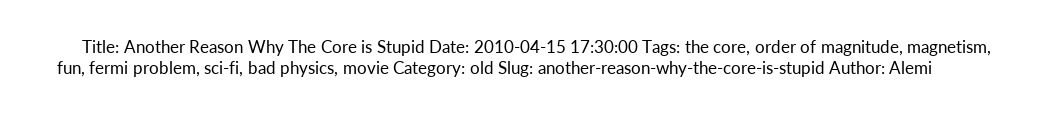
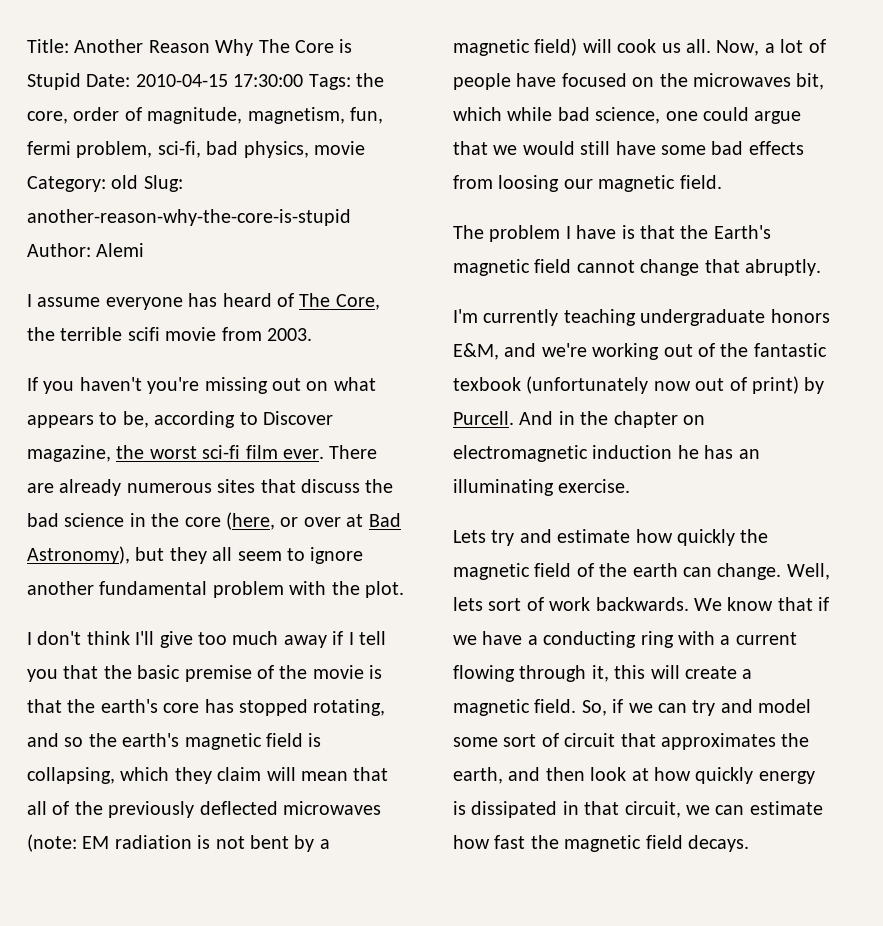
(933, 67) none -> [27,293,380,310] [27,327,312,341] [27,377,376,394] [27,411,333,428] [27,445,378,462] [27,479,394,496] [27,512,401,530] [27,546,364,564] [27,581,404,598] [27,631,386,648] [27,665,383,682] [27,699,386,716] [27,733,322,750] [27,767,389,784] [27,801,381,818] [27,834,330,852] [453,38,826,56] [453,73,825,90] [453,107,802,124] [453,141,804,155] [453,175,722,192] [453,225,771,242] [453,259,821,276] [453,309,830,326] [453,343,827,360] [453,376,825,394] [453,411,705,428] [453,445,760,462] [453,479,631,496] [453,529,769,546] [453,563,830,580] [453,597,830,611] [453,631,797,648] [453,665,753,682] [453,699,812,716] [453,733,810,750] [453,767,815,784] [453,801,823,818] [453,835,749,852] // I assume everyone has heard of The Core, the terrible scifi movie from 2003. // If you haven't you're missing out on what appears to be, according to Discover magazine, the worst sci-fi film ever. There are already numerous sites that discuss the bad science in the core (here, or over at Bad Astronomy), but they all seem to ignore another fundamental problem with the plot. // I don't think I'll give too much away if I tell you that the basic premise of the movie is that the earth's core has stopped rotating, and so the earth's magnetic field is collapsing, which they claim will mean that all of the previously deflected microwaves (note: EM radiation is not bent by a magnetic field) will cook us all. Now, a lot of people have focused on the microwaves bit, which while bad science, one could argue that we would still have some bad effects from loosing our magnetic field. // The problem I have is that the Earth's magnetic field cannot change that abruptly. // I'm currently teaching undergraduate honors E&M, and we're working out of the fantastic texbook (unfortunately now out of print) by Purcell. And in the chapter on electromagnetic induction he has an illuminating exercise. // Lets try and estimate how quickly the magnetic field of the earth can change. Well, lets sort of work backwards. We know that if we have a conducting ring with a current flowing through it, this will create a magnetic field. So, if we can try and model some sort of circuit that approximates the earth, and then look at how quickly energy is dissipated in that circuit, we can estimate how fast the magnetic field decays.

